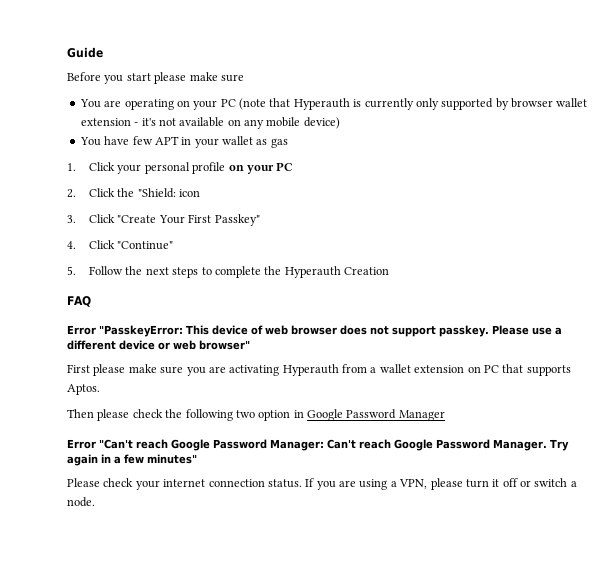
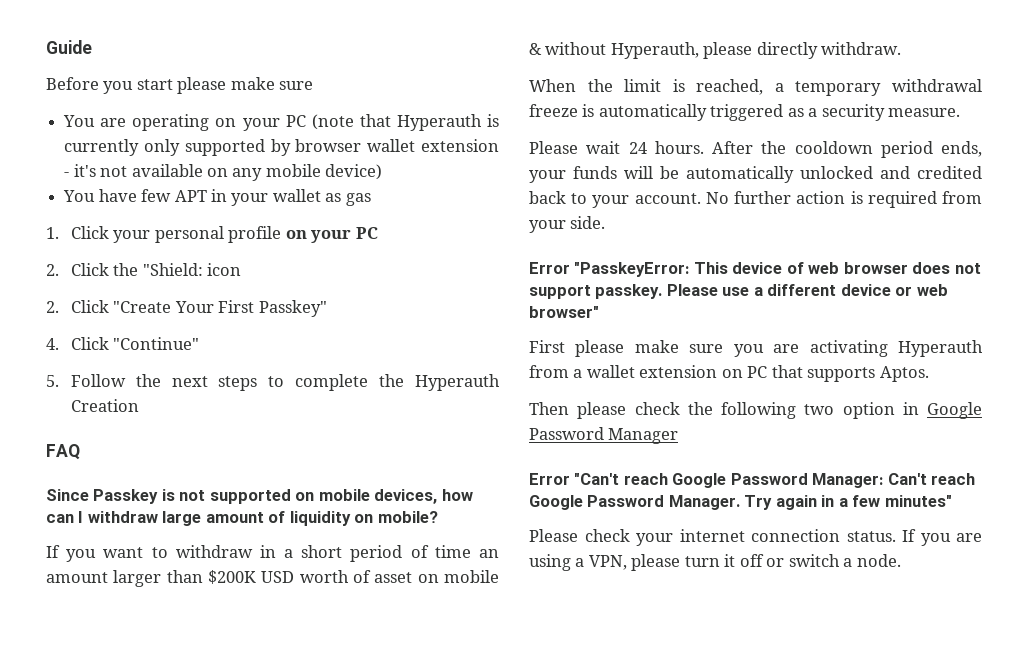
[67,215,76,223] 3. -> [46,301,59,313] 2.
(91, 301) none -> [46,489,473,504] [46,511,438,526] [46,545,499,562] [46,570,499,587] [529,42,902,59] [529,79,982,96] [529,104,961,121] [529,141,982,158] [529,166,982,183] [529,191,982,208] [529,216,606,233] // Since Passkey is not supported on mobile devices, how can I withdraw large amount of liquidity on mobile? // If you want to withdraw in a short period of time an amount larger than $200K USD worth of asset on mobile & without Hyperauth, please directly withdraw. // When the limit is reached, a temporary withdrawal freeze is automatically triggered as a security measure. // Please wait 24 hours. After the cooldown period ends, your funds will be automatically unlocked and credited back to your account. No further action is required from your side.

